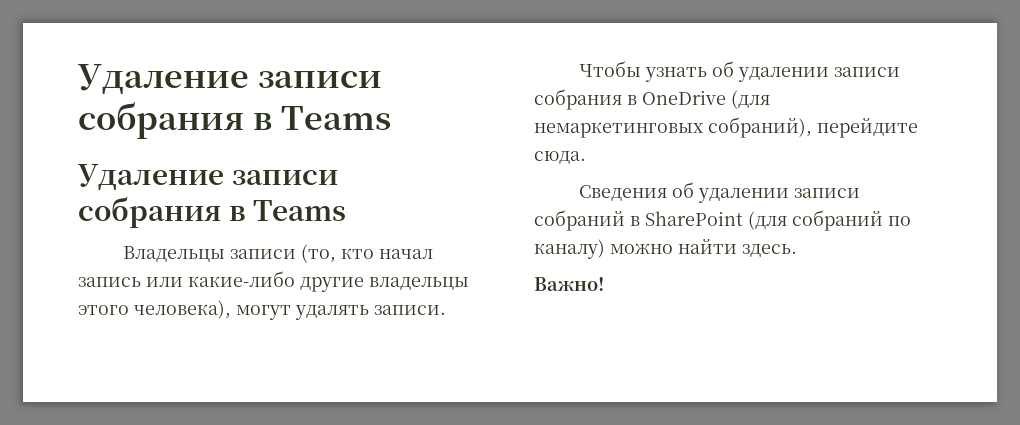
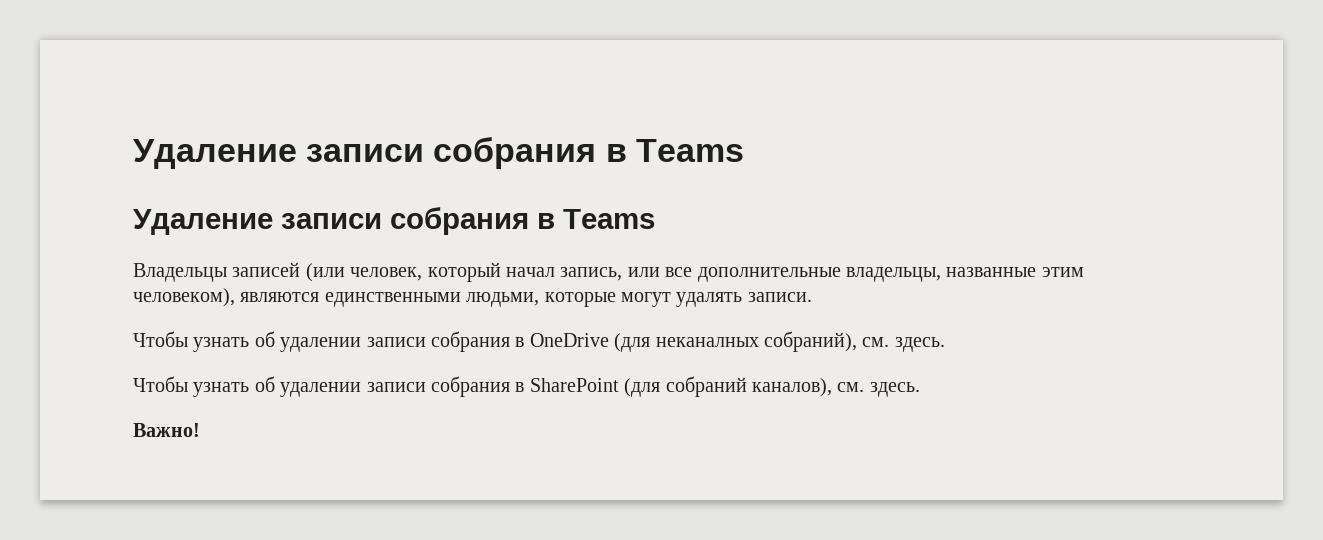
[230,244,434,263] [78,271,469,292] [78,300,231,319] записи (то, кто начал запись или какие-либо другие владельцы этого человека), -> [232,262,1084,282] [133,288,616,307] записей (или человек, который начал запись, или все дополнительные владельцы, названные этим человеком), являются единственными людьми, которые
[534,117,918,138] [534,151,586,164] [579,182,861,203] [534,210,625,231] немаркетинговых собраний), перейдите сюда. // Сведения об удалении записи собраний -> [655,331,945,352] [133,376,510,397] неканалных собраний), см. здесь. // Чтобы узнать об удалении записи собрания
[888,216,911,226] [534,239,737,259] по каналу) можно найти -> [751,378,865,397] каналов), см.

